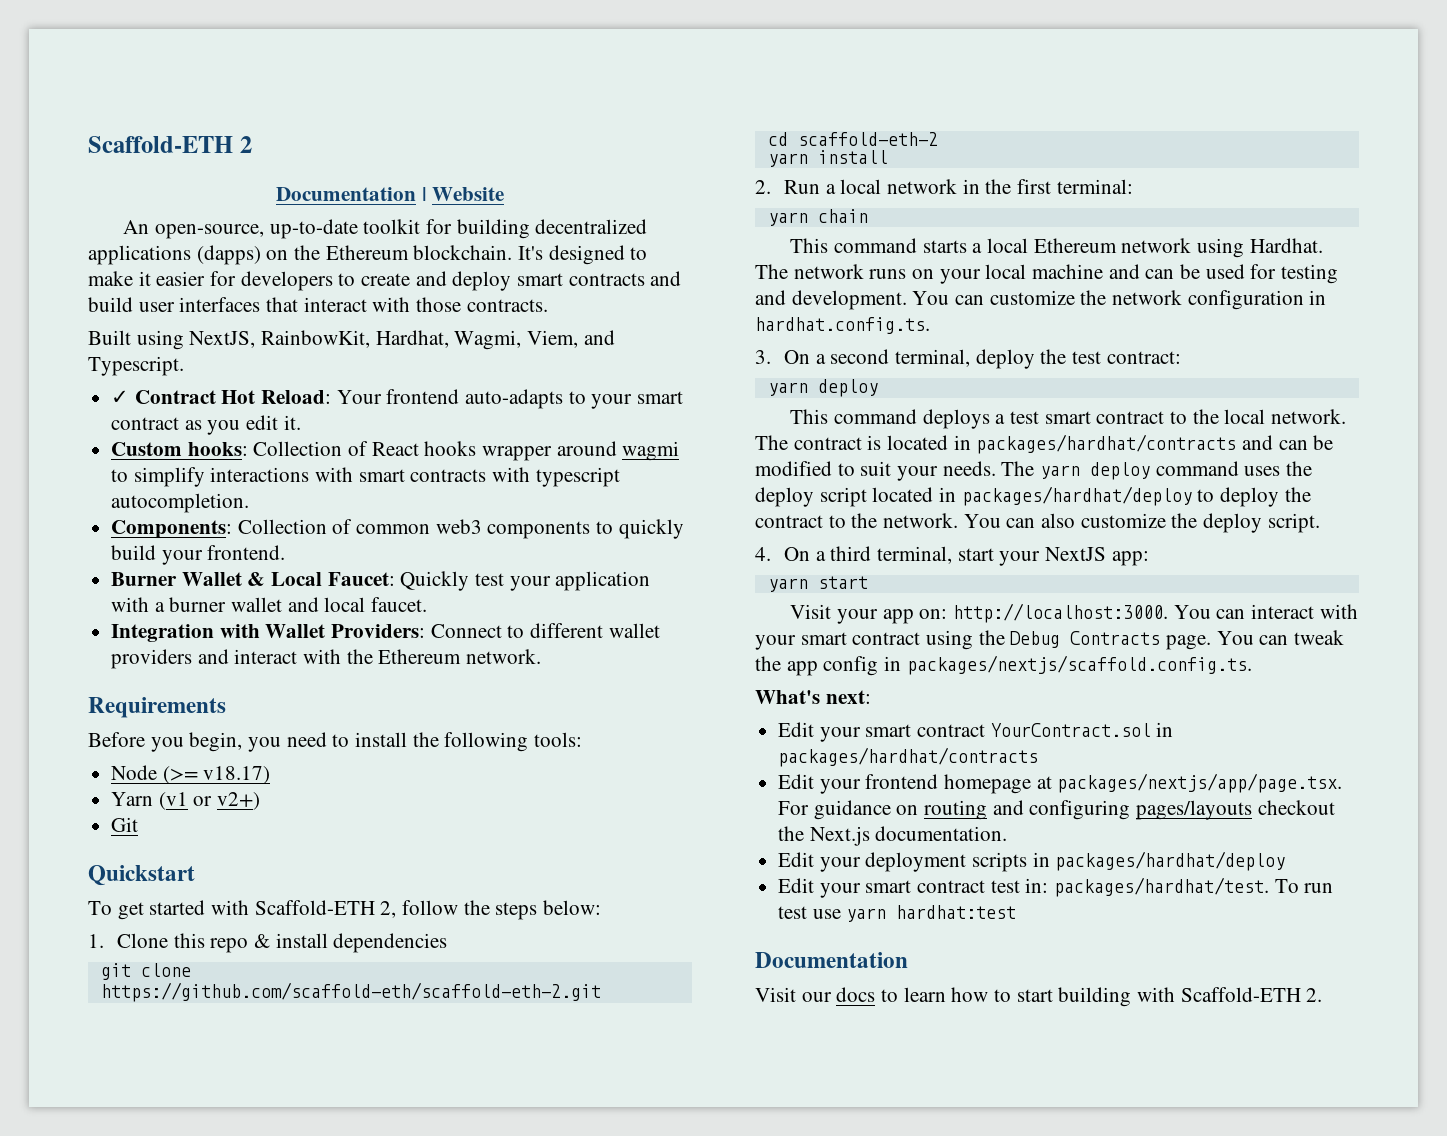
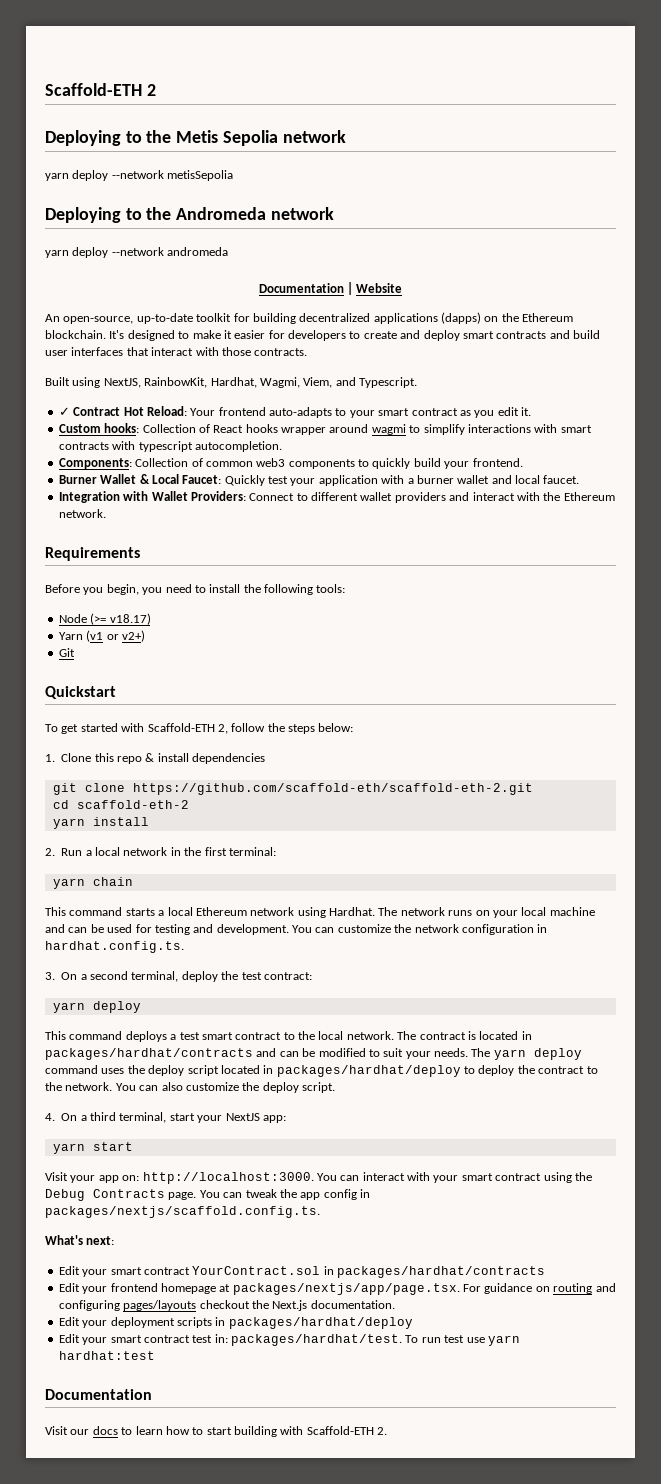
(252, 144) none -> [45,130,346,146] [45,170,234,181] [45,207,334,223] [45,247,229,258] // Deploying to the Metis Sepolia network // yarn deploy --network metisSepolia // Deploying to the Andromeda network // yarn deploy --network andromeda

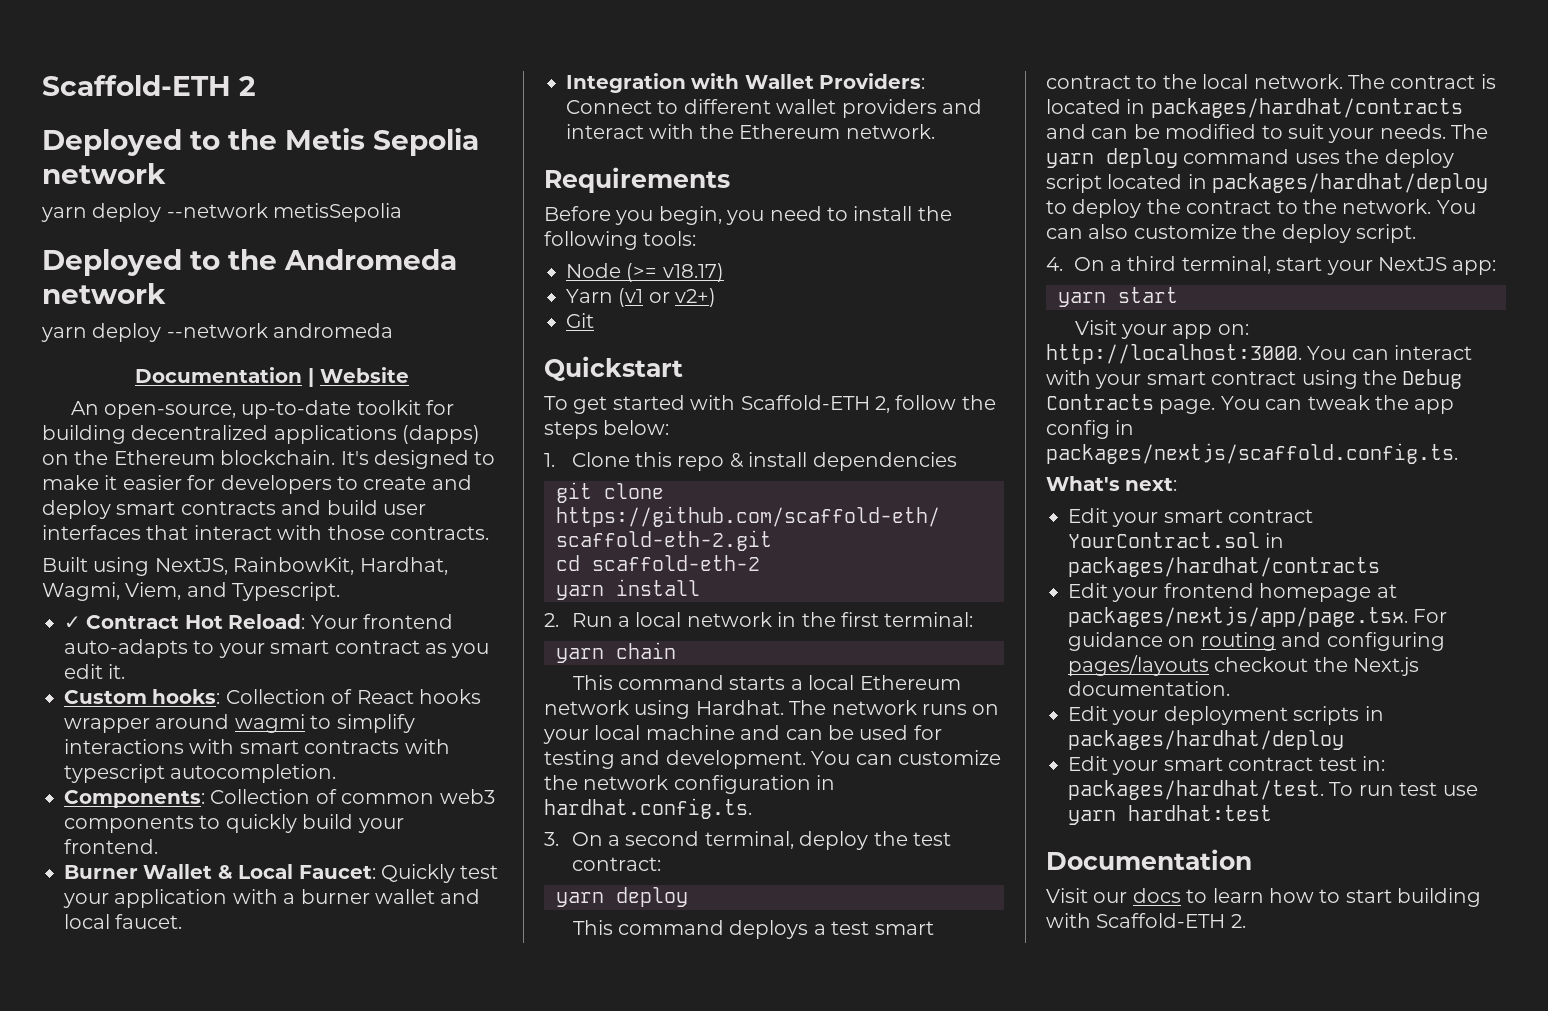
[45,130,121,146] Deploying -> [42,129,182,156] Deployed
[45,207,121,223] Deploying -> [42,249,182,276] Deployed

